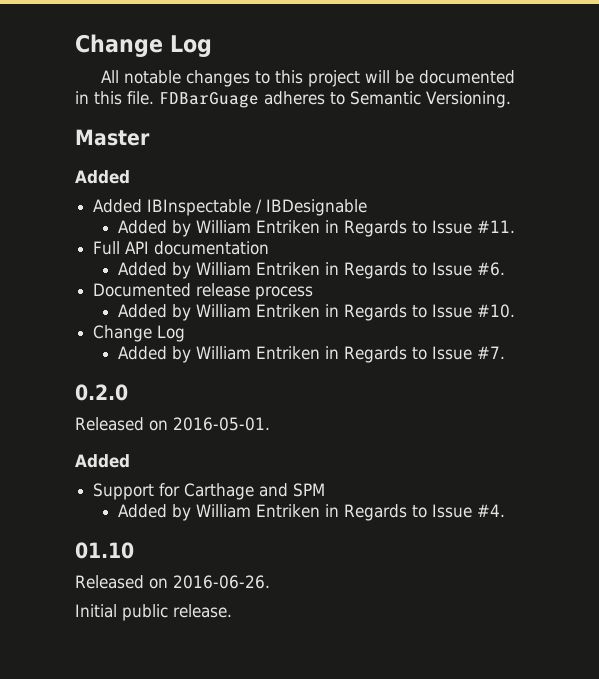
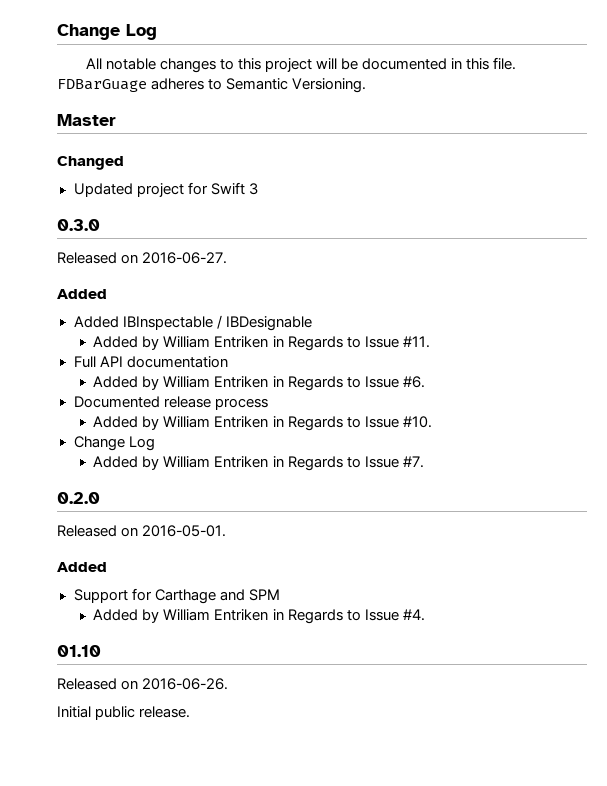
(150, 137) none -> [57,156,124,170] [73,182,258,197] [57,219,100,231] [57,252,228,264] // Changed // Updated project for Swift 3 // 0.3.0 // Released on 2016-06-27.

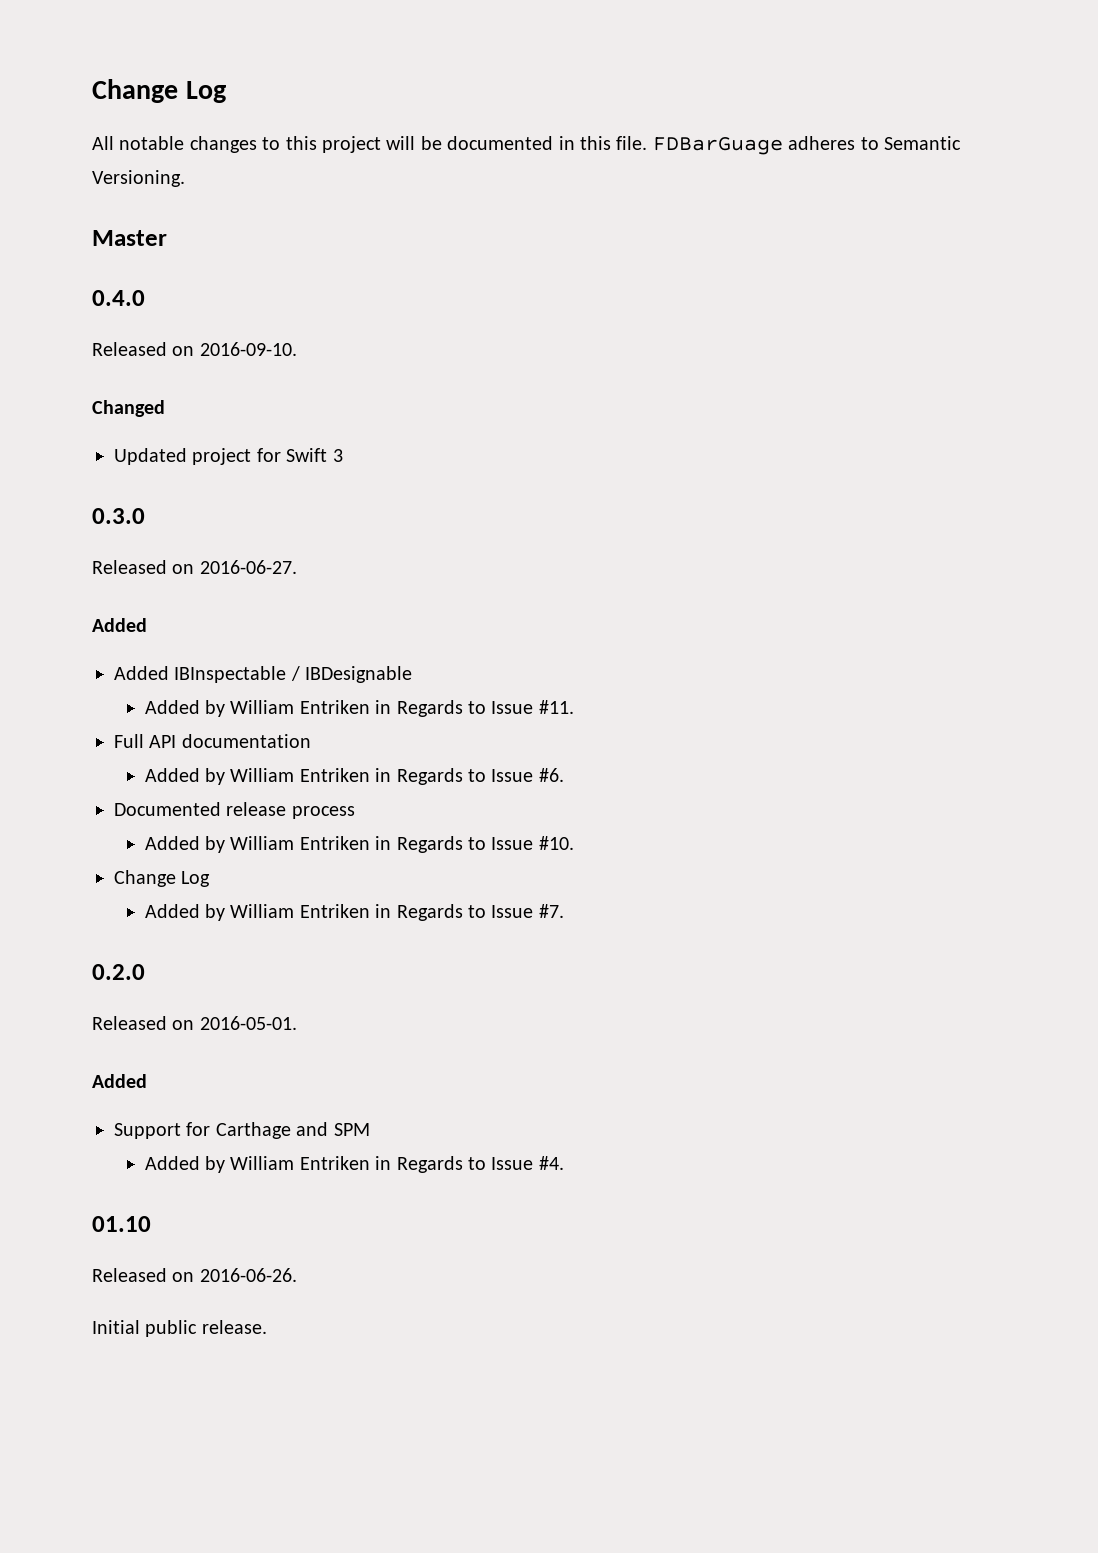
(116, 120) none -> [92,290,145,306] [92,342,297,356] // 0.4.0 // Released on 2016-09-10.

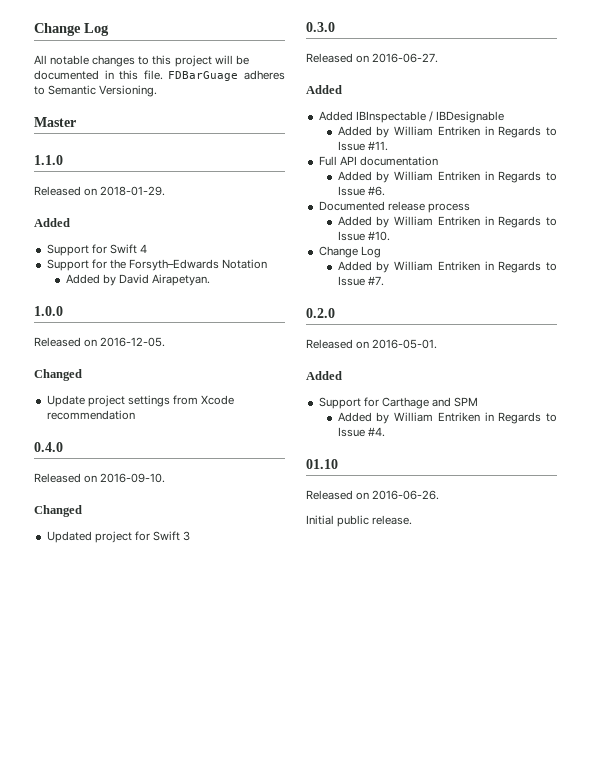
(167, 238) none -> [34,155,63,165] [34,186,166,196] [34,218,70,227] [46,244,147,256] [46,259,268,271] [65,274,210,286] [34,306,63,316] [34,337,166,347] [34,369,82,381] [46,395,235,407] [46,410,135,420] // 1.1.0 // Released on 2018-01-29. // Added // Support for Swift 4 // Support for the Forsyth–Edwards Notation // Added by David Airapetyan. // 1.0.0 // Released on 2016-12-05. // Changed // Update project settings from Xcode recommendation

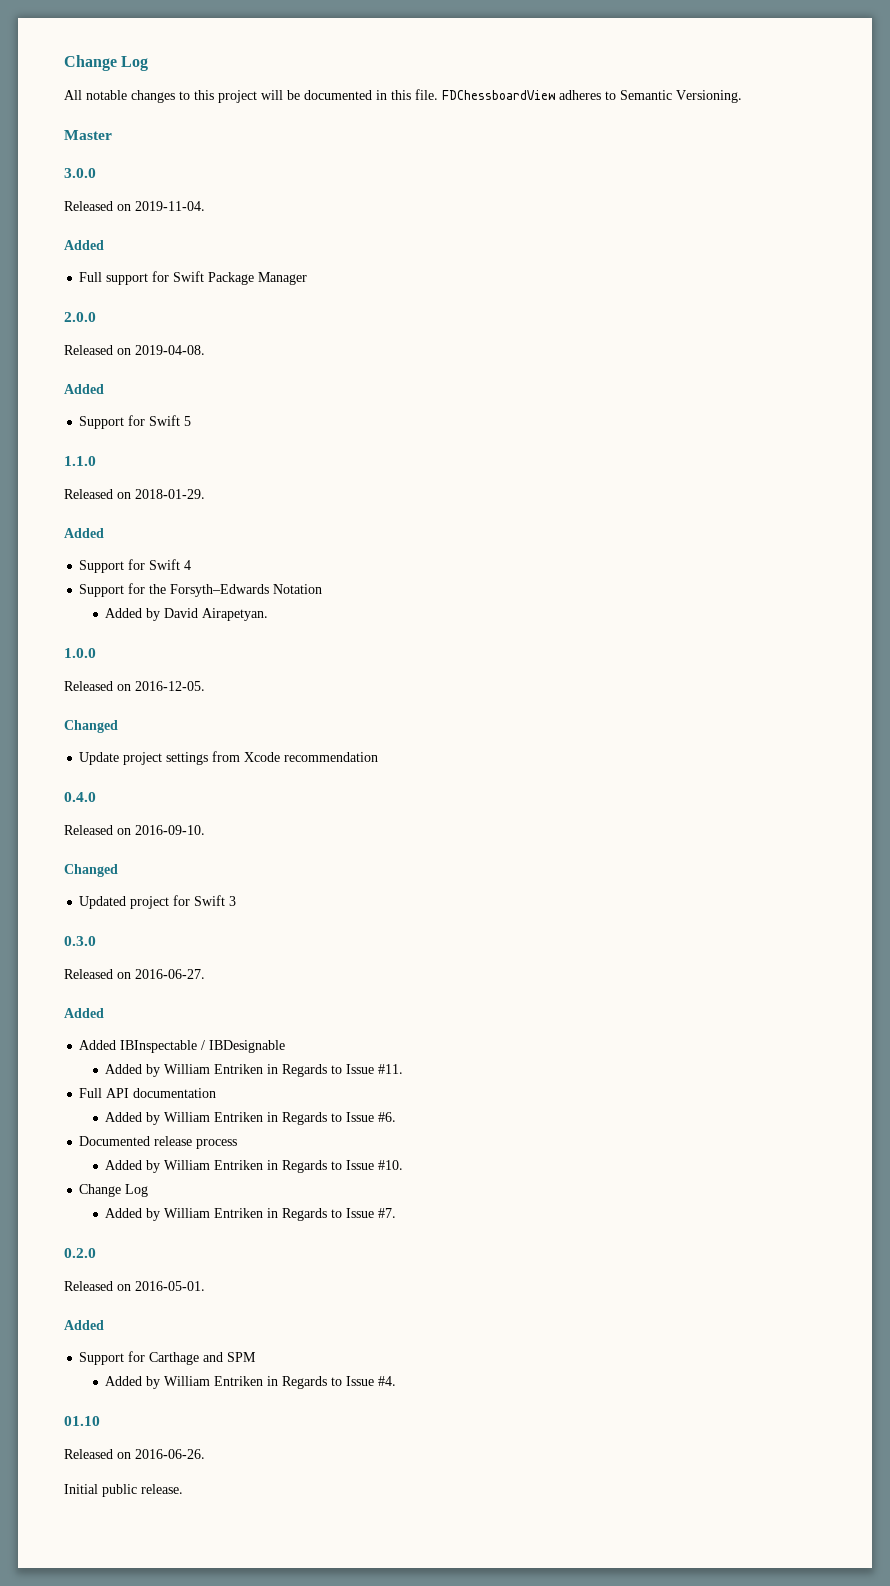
[168,71,239,81] FDBarGuage -> [442,90,555,100] FDChessboardView
(76, 122) none -> [64,168,96,178] [64,201,205,211] [64,240,104,250] [79,271,308,285] [64,312,96,322] [64,345,205,355] [64,384,104,394] [79,415,192,429] // 3.0.0 // Released on 2019-11-04. // Added // Full support for Swift Package Manager // 2.0.0 // Released on 2019-04-08. // Added // Support for Swift 5

